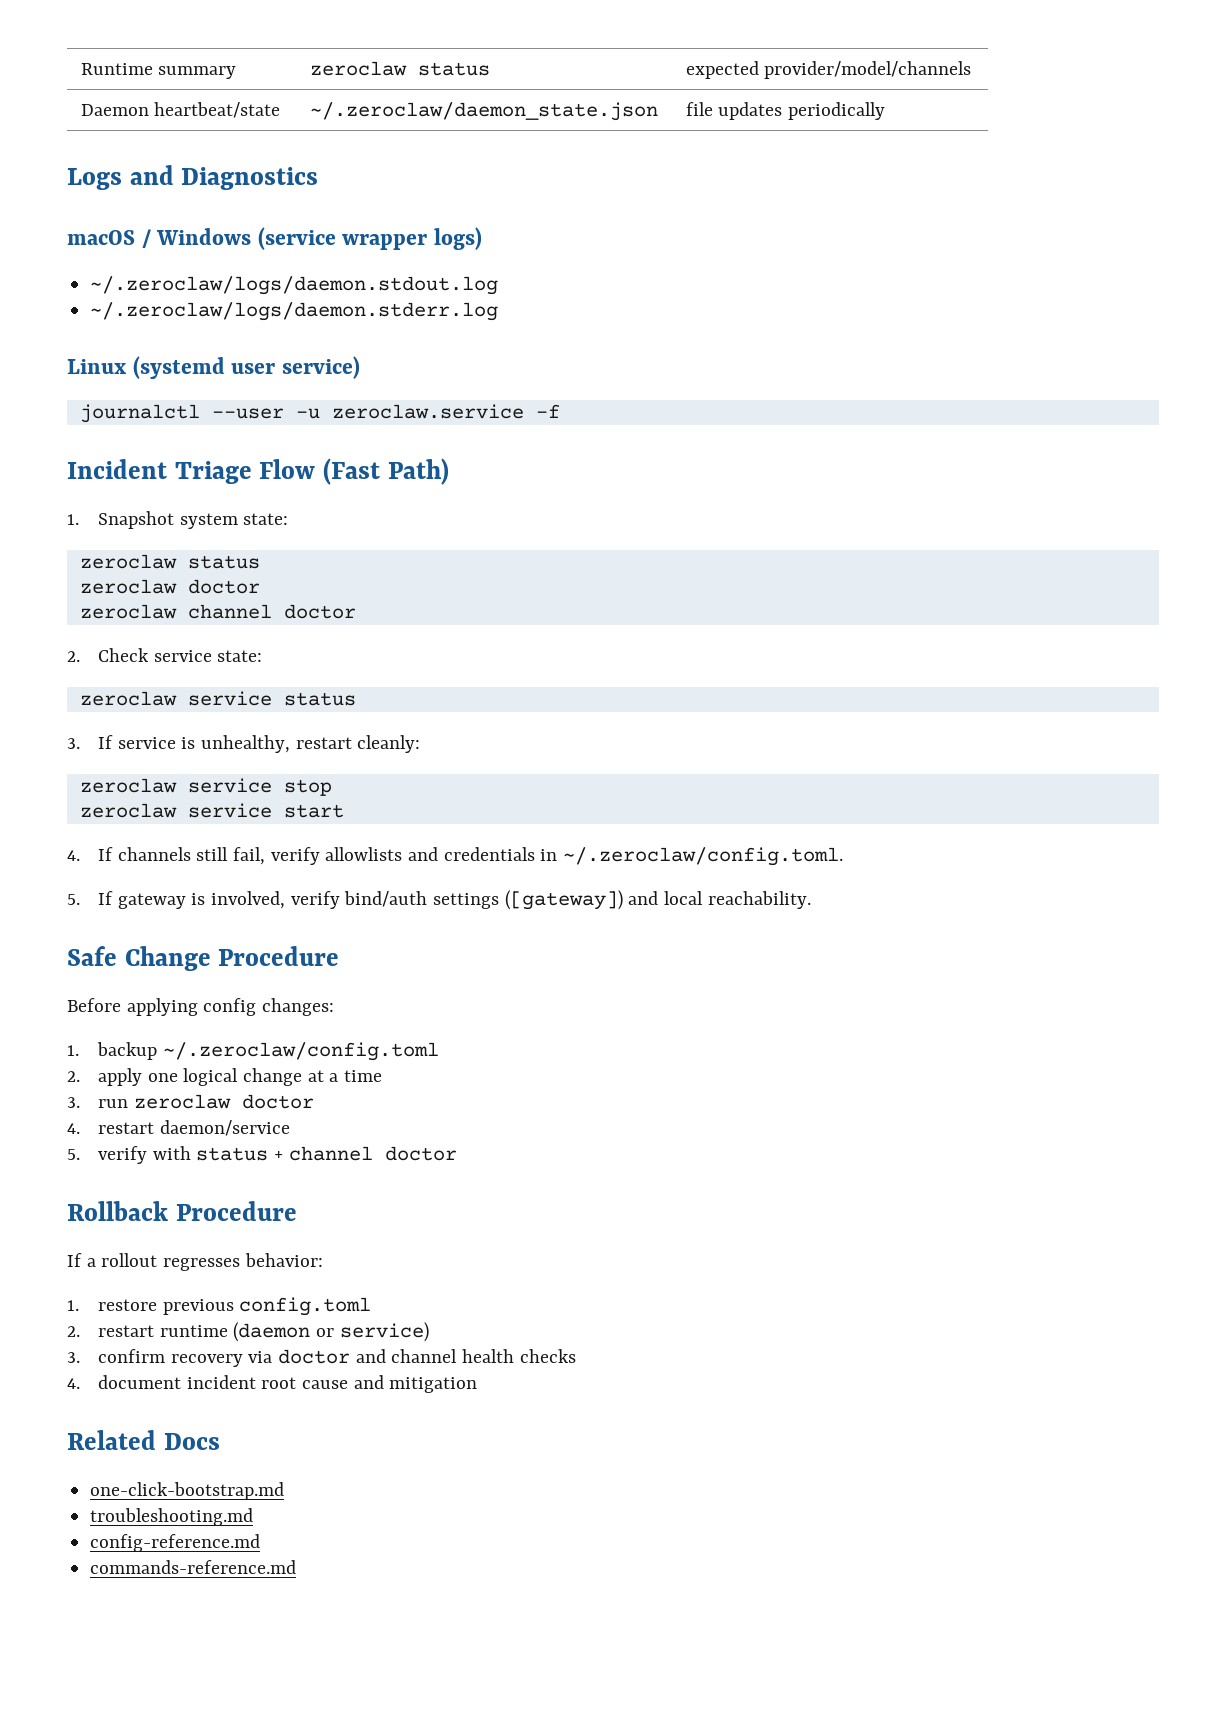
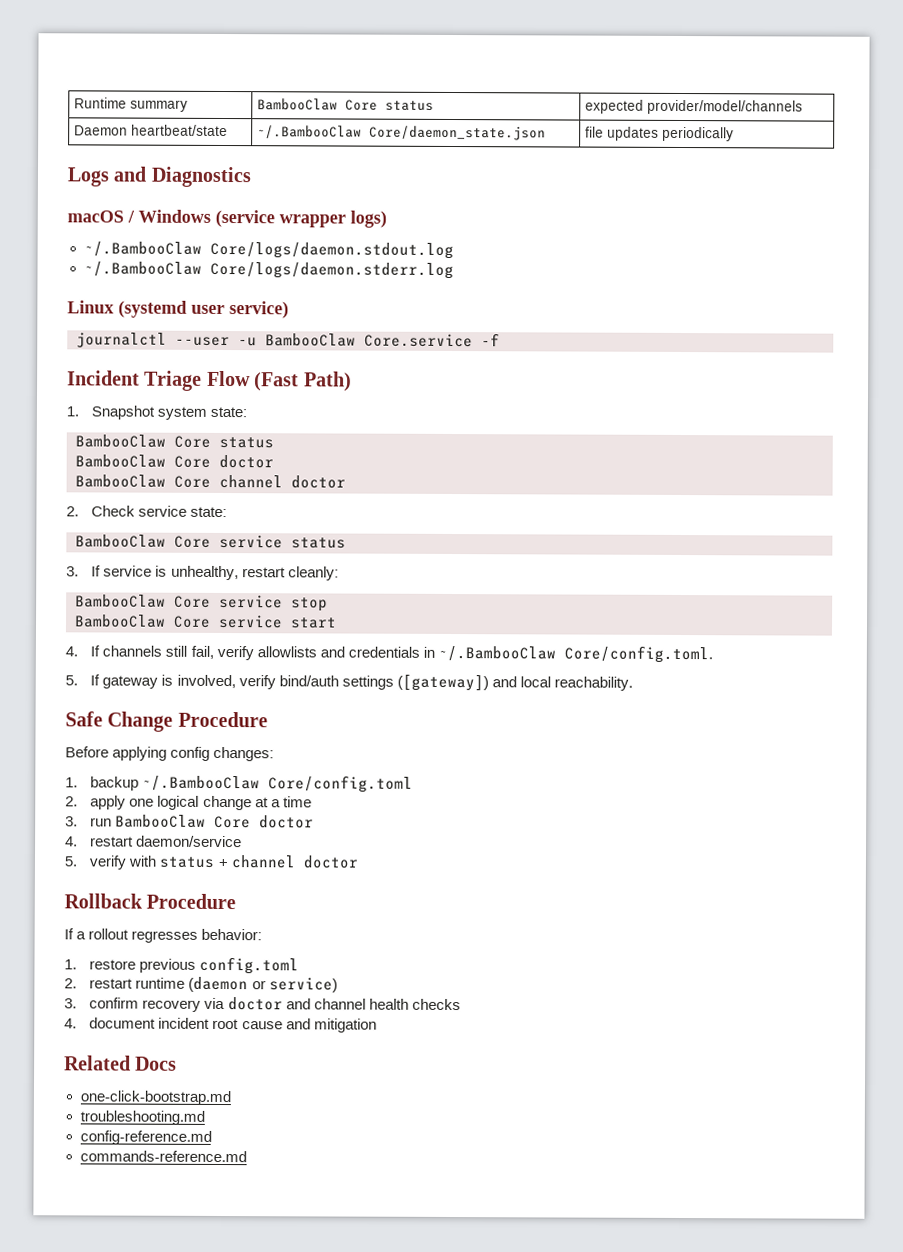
[309,61,407,76] zeroclaw -> [257,98,379,111] BambooClaw Core
[309,102,658,121] ~/.zeroclaw/daemon_state.json -> [257,125,547,141] ~/.BambooClaw Core/daemon_state.json
[90,276,499,295] [90,302,499,321] ~/.zeroclaw/logs/daemon.stdout.log // ~/.zeroclaw/logs/daemon.stderr.log -> [83,241,454,260] [83,261,454,280] ~/.BambooClaw Core/logs/daemon.stdout.log // ~/.BambooClaw Core/logs/daemon.stderr.log
[331,404,524,419] zeroclaw.service -> [265,333,473,348] BambooClaw Core.service
[79,554,260,569] [79,579,260,594] [79,604,177,619] zeroclaw status // zeroclaw doctor // zeroclaw -> [75,434,274,449] [75,454,274,469] [75,474,211,488] BambooClaw Core status // BambooClaw Core doctor // BambooClaw Core
[79,691,177,706] zeroclaw -> [75,534,211,548] BambooClaw Core
[79,778,177,793] zeroclaw -> [75,594,211,608] BambooClaw Core
[79,803,177,818] zeroclaw -> [74,614,211,628] BambooClaw Core
[562,847,843,866] ~/.zeroclaw/config.toml. -> [437,645,713,664] ~/.BambooClaw Core/config.toml.
[162,1042,439,1061] ~/.zeroclaw/config.toml -> [142,775,414,793] ~/.BambooClaw Core/config.toml
[133,1094,231,1109] zeroclaw -> [115,814,252,829] BambooClaw Core

